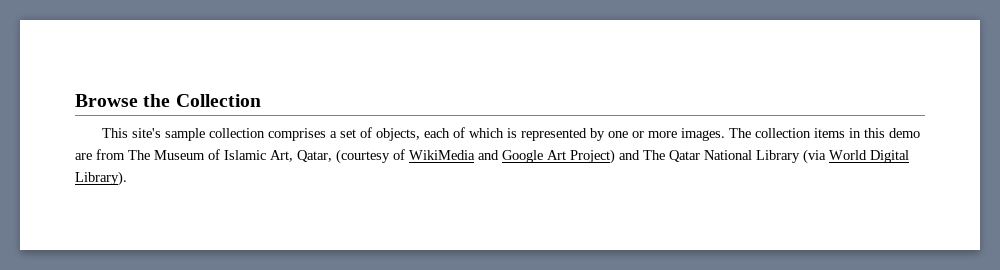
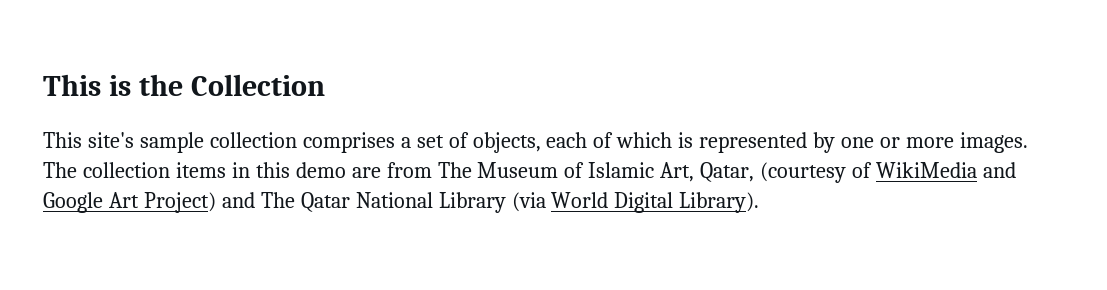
[75,94,138,107] Browse -> [43,74,132,96] This is

